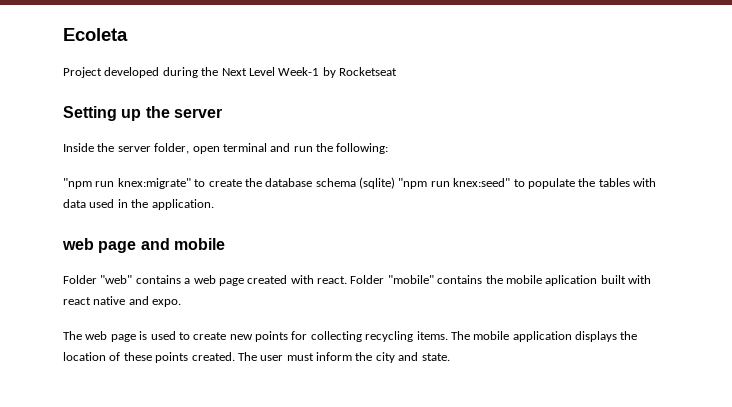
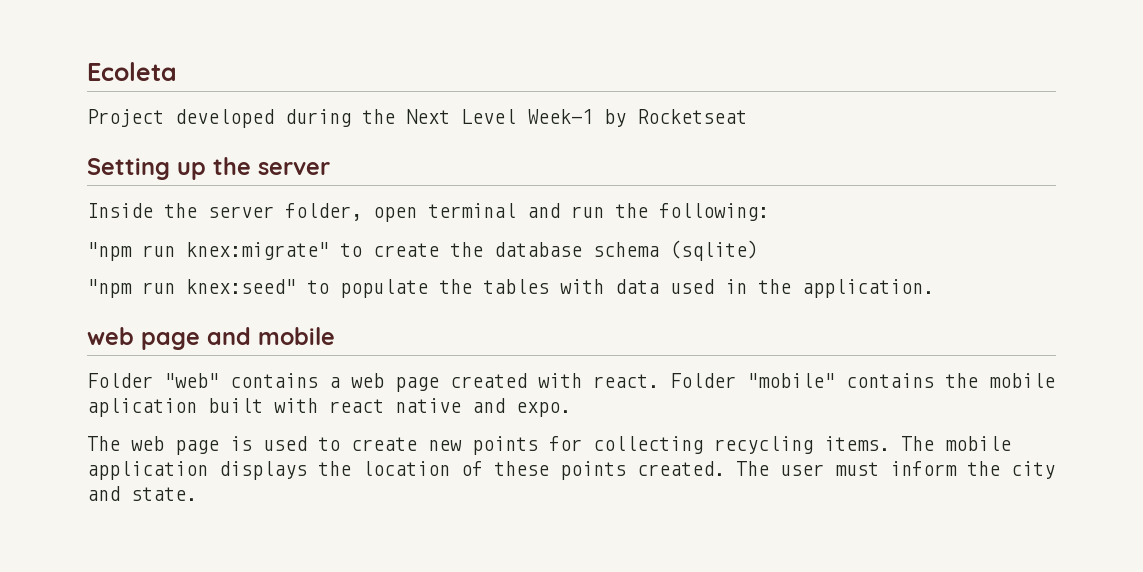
(395, 183) none -> (758, 250) //

